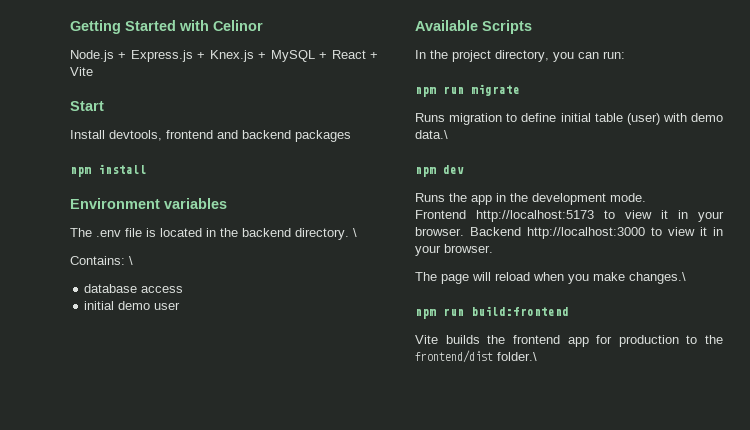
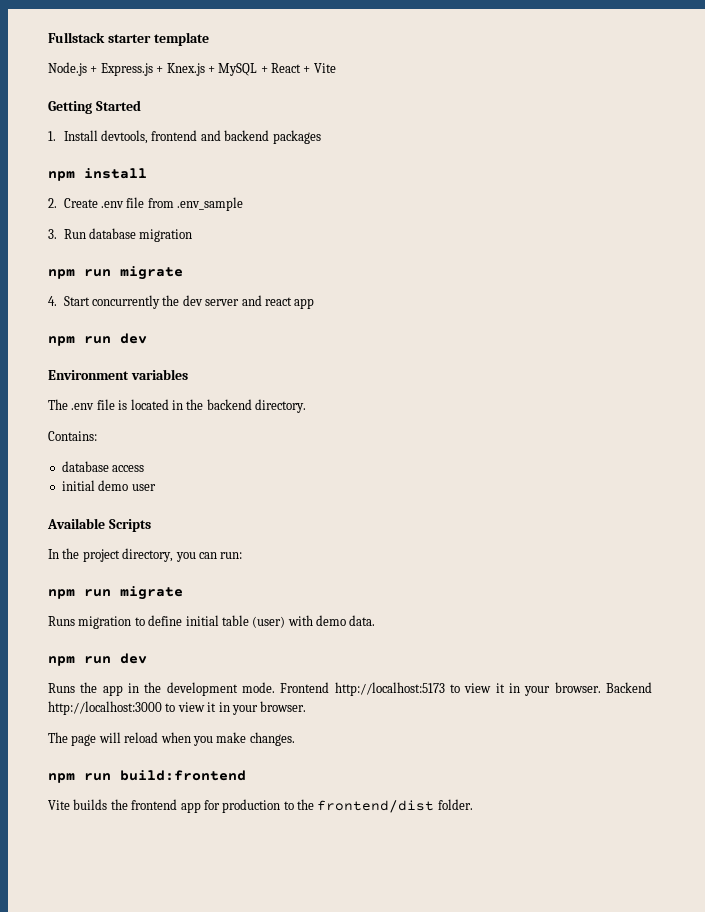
[70,20,263,34] Getting Started with Celinor -> [48,32,209,46] Fullstack starter template
[70,101,104,111] Start // -> [48,100,141,114] [48,131,56,141] Getting Started // 1.
(147, 169) none -> [48,197,244,211] [48,228,193,242] [48,266,183,280] [48,295,315,309] [48,333,147,346] // 2. Create .env file from .env_sample // 3. Run database migration // npm run migrate // 4. Start concurrently the dev server and react app // npm run dev
[353,228,357,237] \ -> (306, 406) none
[129,256,133,265] \ -> (97, 436) none
[415,130,448,139] [415,167,436,177] data.\ // npm -> [349,615,376,626] [48,656,111,666] data. // npm run
(646, 197) // -> (275, 687) none
[629,272,686,284] changes.\ -> [249,732,295,746] changes.
[497,352,537,361] folder.\ -> [437,799,473,810] folder.

